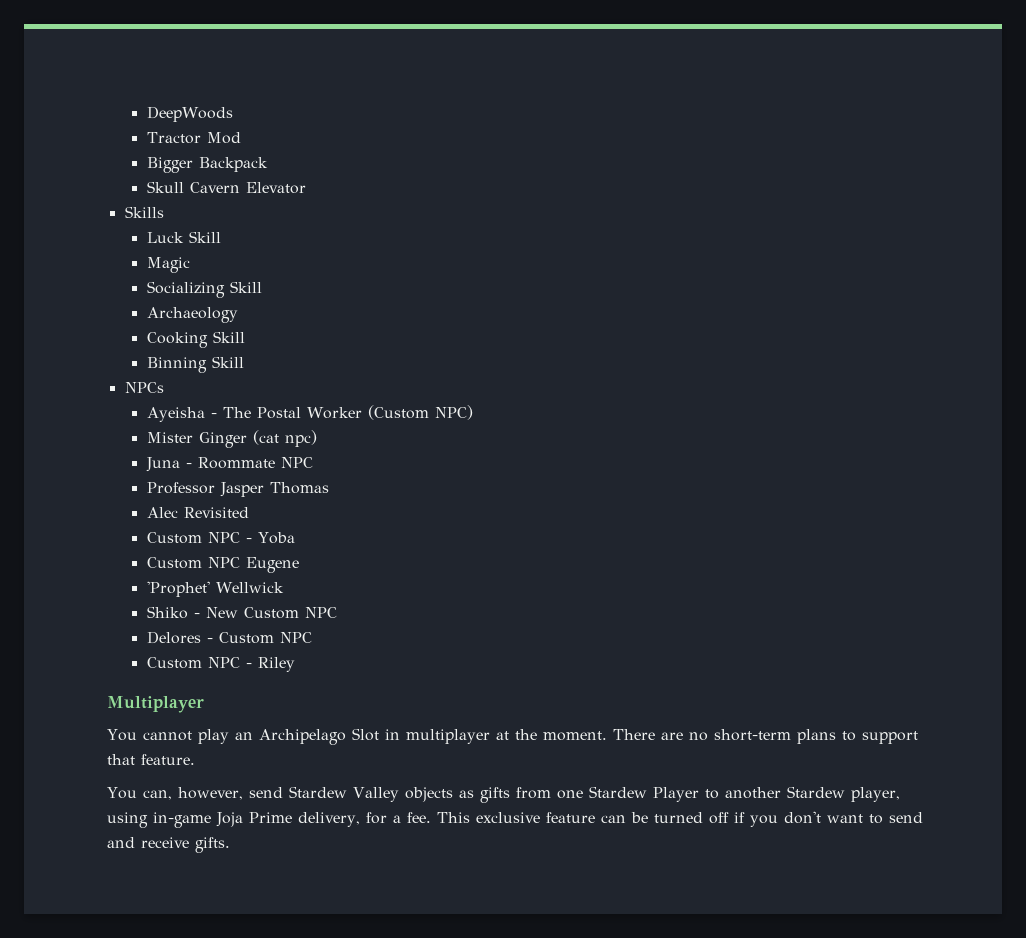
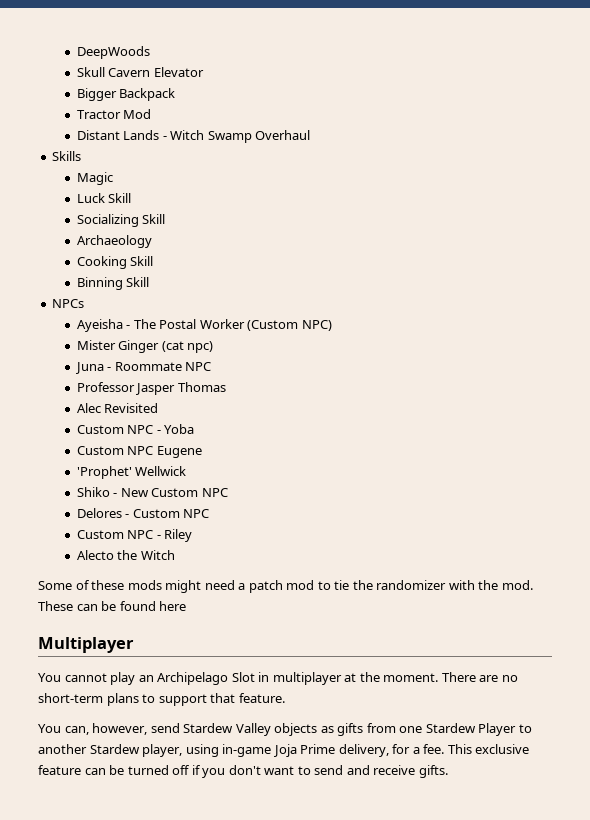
[146,132,241,144] [146,157,268,173] // Tractor Mod // Bigger Backpack -> (150, 52) none
(306, 188) none -> [76,88,176,101] [76,109,152,119] [76,130,311,143] // Bigger Backpack // Tractor Mod // Distant Lands - Witch Swamp Overhaul
(164, 212) none -> [76,172,113,185] // Magic
[146,257,190,273] // Magic -> (132, 198) none
(295, 664) none -> [76,550,175,560] [38,580,533,593] [38,601,187,611] // Alecto the Witch // Some of these mods might need a patch mod to tie the randomizer with the mod. These can be found here

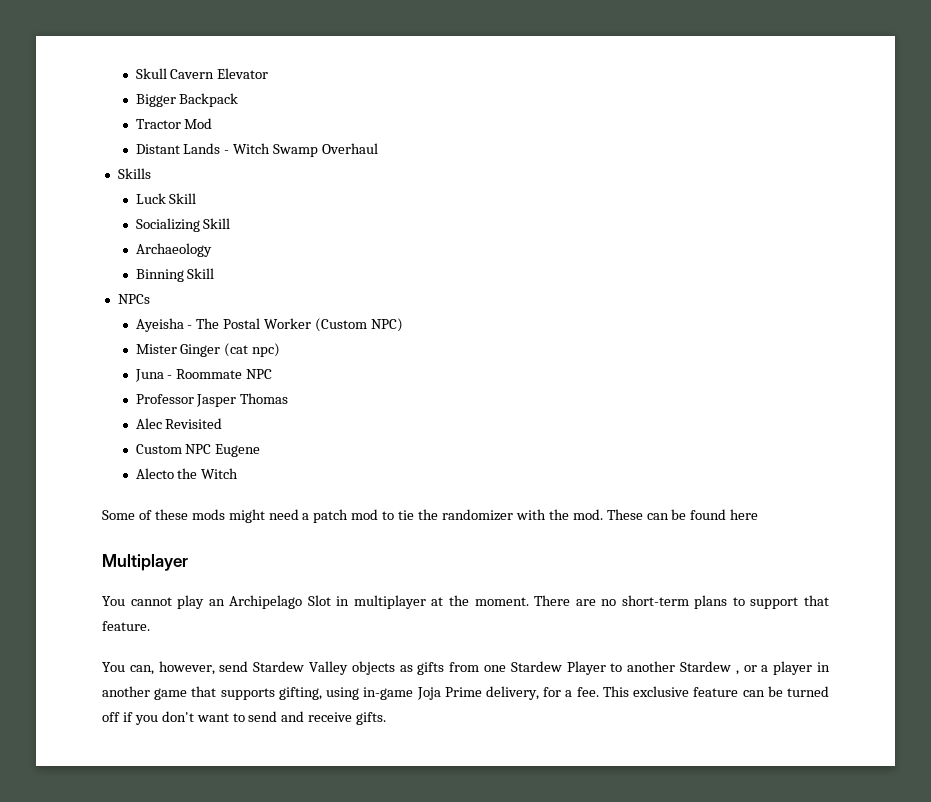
[76,46,150,59] DeepWoods // -> (135, 73) none
[76,172,113,185] // Magic -> (151, 173) none
[76,256,154,269] // Cooking Skill -> (212, 250) none
[76,424,195,434] // Custom NPC - Yoba -> (223, 423) none
[76,466,187,479] [76,487,228,497] [76,508,210,518] [76,529,193,542] // 'Prophet' Wellwick // Shiko - New Custom NPC // Delores - Custom NPC // Custom NPC - Riley -> (261, 450) none
[142,744,183,757] player, -> [735,661,830,675] [102,686,322,700] , or a player in another game that supports gifting,

